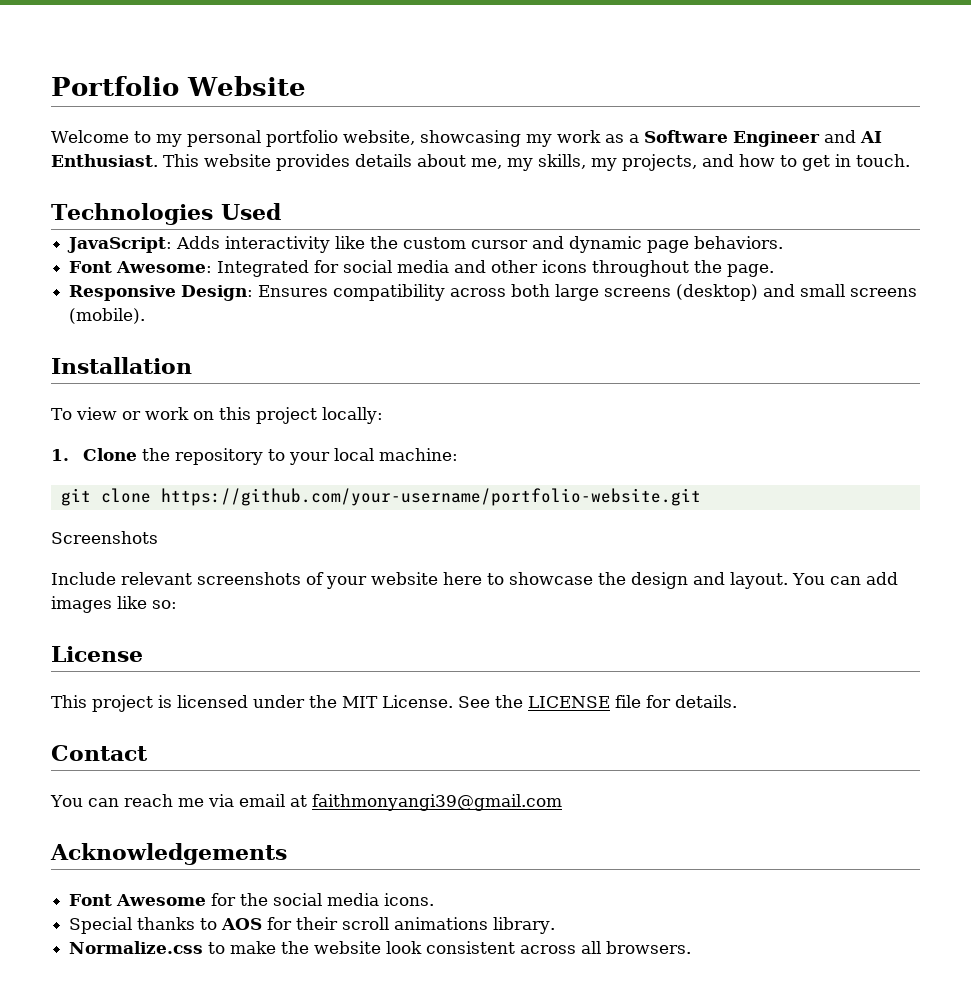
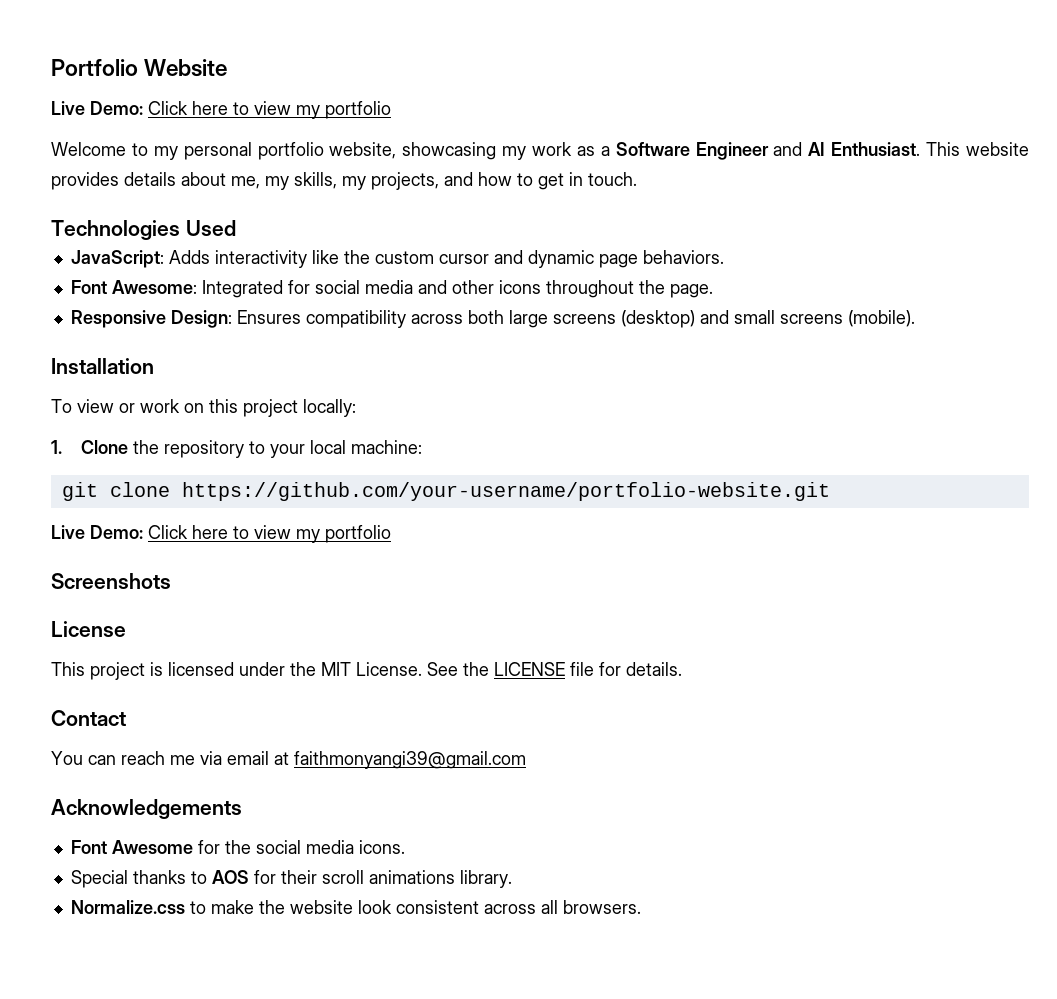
(306, 86) none -> [51,101,391,119] // Live Demo: Click here to view my portfolio
[51,531,158,544] [51,572,898,589] [51,596,177,613] Screenshots // Include relevant screenshots of your website here to showcase the design and layout. You can add images like so: -> [51,525,391,543] [51,573,171,589] Live Demo: Click here to view my portfolio // Screenshots

